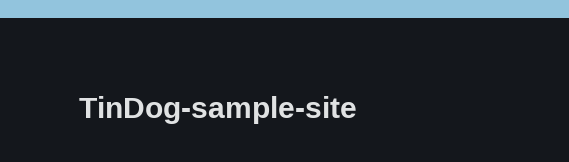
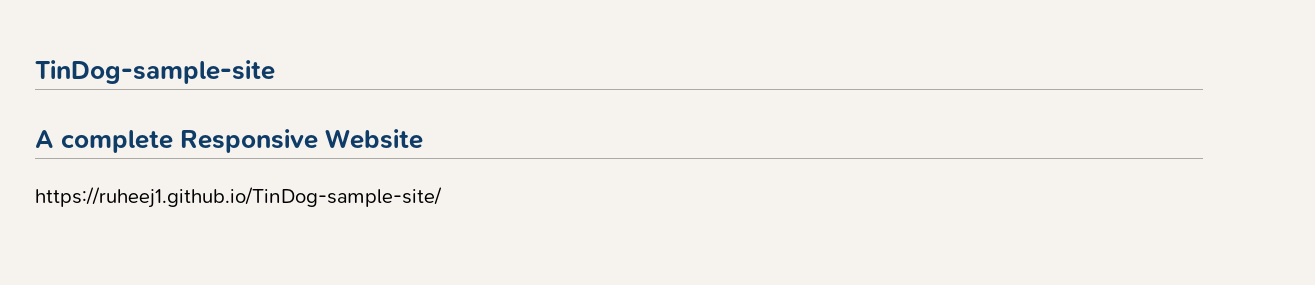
(357, 110) none -> [35,129,424,153] [35,187,442,208] // A complete Responsive Website // https://ruheej1.github.io/TinDog-sample-site/

